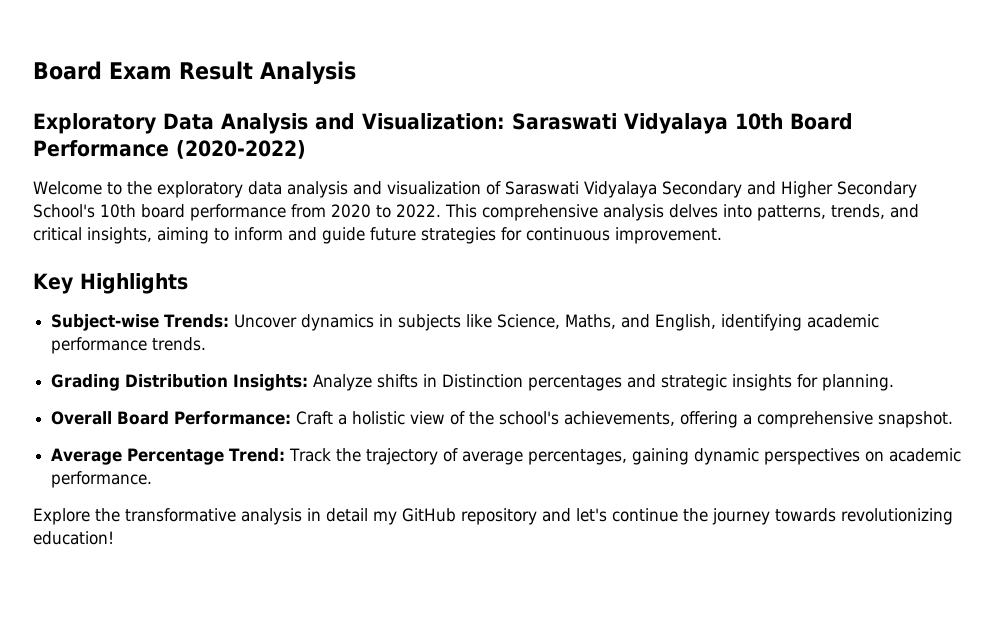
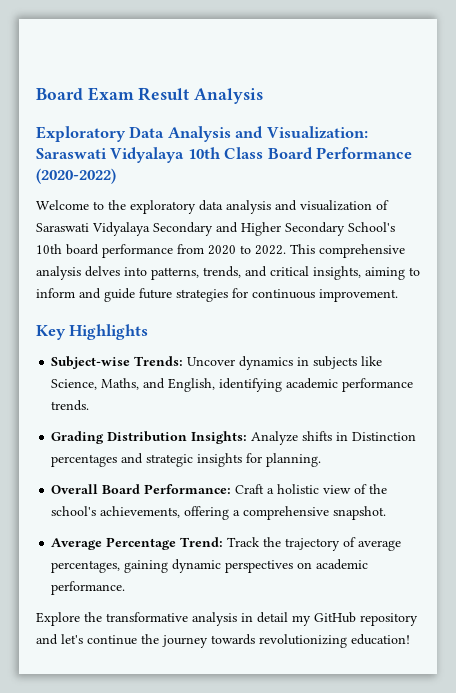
(783, 121) none -> [224,147,264,159] Class

